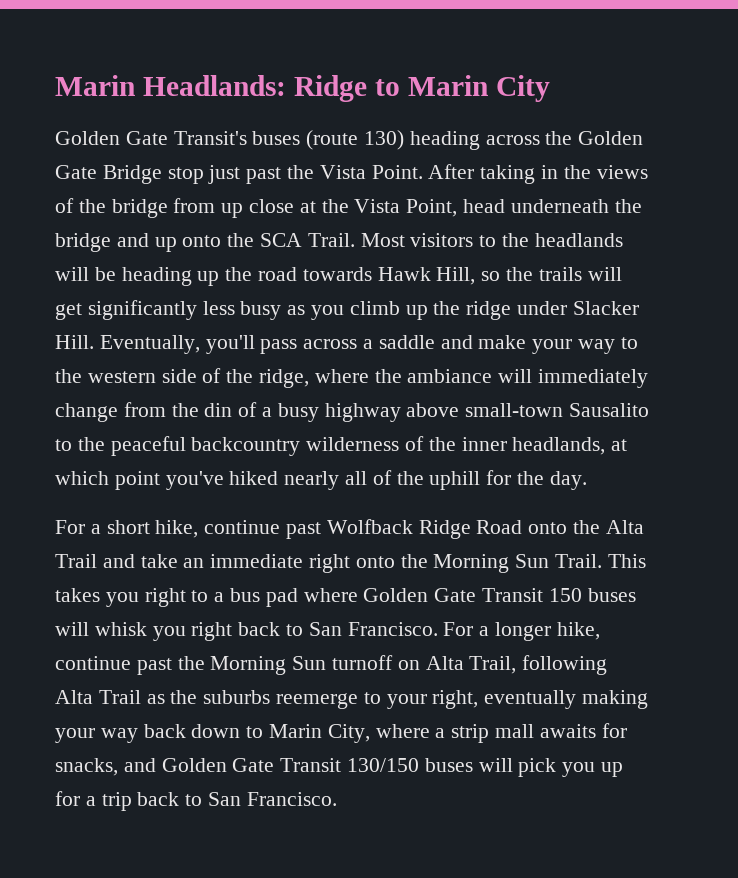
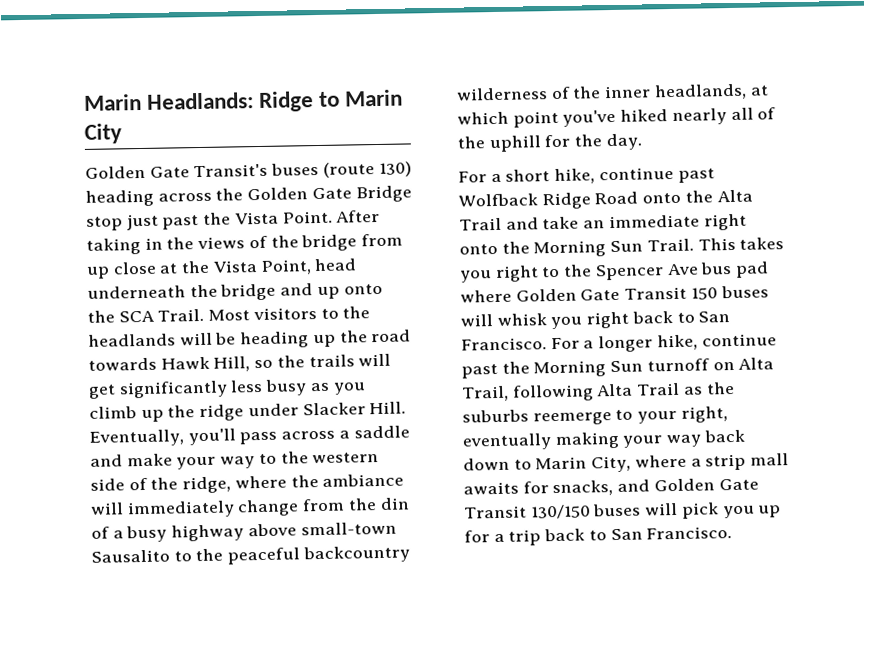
[214,592,225,602] a -> [563,263,699,281] the Spencer Ave

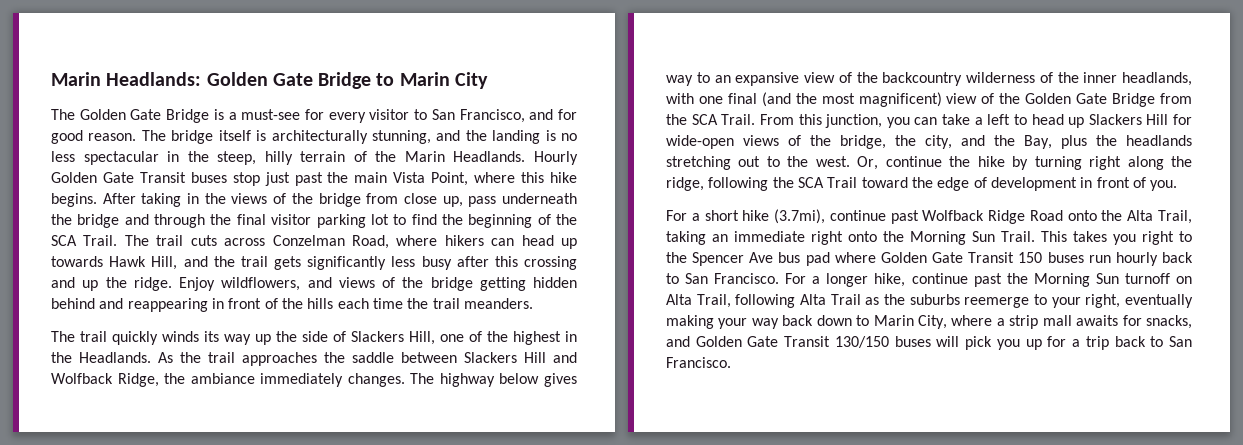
[258,91,315,112] Ridge -> [206,72,372,89] Golden Gate Bridge
[85,161,412,179] [85,185,412,207] [86,210,333,231] Golden Gate Transit's buses (route 130) heading across the Golden Gate Bridge stop just past the Vista Point. -> [51,109,577,123] [51,130,577,144] [51,151,579,165] [51,172,577,186] [51,193,97,207] The Golden Gate Bridge is a must-see for every visitor to San Francisco, and for good reason. The bridge itself is architecturally stunning, and the landing is no less spectacular in the steep, hilly terrain of the Marin Headlands. Hourly Golden Gate Transit buses stop just past the main Vista Point, where this hike begins.
[86,258,358,279] [87,283,383,301] [87,306,371,323] [88,329,412,349] [88,353,392,372] [88,379,366,399] [89,401,407,423] [89,425,410,447] [90,451,380,470] [90,473,405,494] [90,497,410,519] [91,521,397,543] [91,547,301,565] up close at the Vista Point, head underneath the bridge and up onto the SCA Trail. Most visitors to the headlands will be heading up the road towards Hawk Hill, so the trails will get significantly less busy as you climb up the ridge under Slacker Hill. Eventually, you'll pass across a saddle and make your way to the western side of the ridge, where the ambiance will immediately change from the din of a busy highway above small-town Sausalito to the peaceful -> [403,193,577,207] [51,214,577,228] [51,235,578,249] [51,256,577,270] [51,277,577,291] [51,298,533,312] [51,331,577,345] [51,352,577,366] [51,373,577,387] [666,72,878,86] close up, pass underneath the bridge and through the final visitor parking lot to find the beginning of the SCA Trail. The trail cuts across Conzelman Road, where hikers can head up towards Hawk Hill, and the trail gets significantly less busy after this crossing and up the ridge. Enjoy wildflowers, and views of the bridge getting hidden behind and reappearing in front of the hills each time the trail meanders. // The trail quickly winds its way up the side of Slackers Hill, one of the highest in the Headlands. As the trail approaches the saddle between Slackers Hill and Wolfback Ridge, the ambiance immediately changes. The highway below gives way to an expansive view of the
[749,85,769,96] [457,107,777,128] [457,133,643,153] at which point you've hiked nearly all of the uphill for the day. -> [666,92,1192,107] [666,114,1192,128] [666,135,1192,149] [666,156,1192,170] [666,177,1178,191] with one final (and the most magnificent) view of the Golden Gate Bridge from the SCA Trail. From this junction, you can take a left to head up Slackers Hill for wide-open views of the bridge, the city, and the Bay, plus the headlands stretching out to the west. Or, continue the hike by turning right along the ridge, following the SCA Trail toward the edge of development in front of you.
[554,168,596,184] hike, -> [742,209,826,224] hike (3.7mi),
[459,216,580,231] Trail and take -> [1158,210,1192,224] [666,231,706,245] Trail, taking
[460,311,631,330] will whisk you right -> [1088,252,1158,266] run hourly

